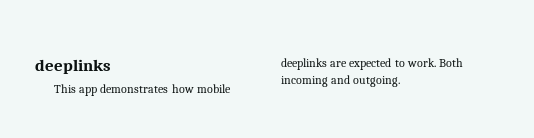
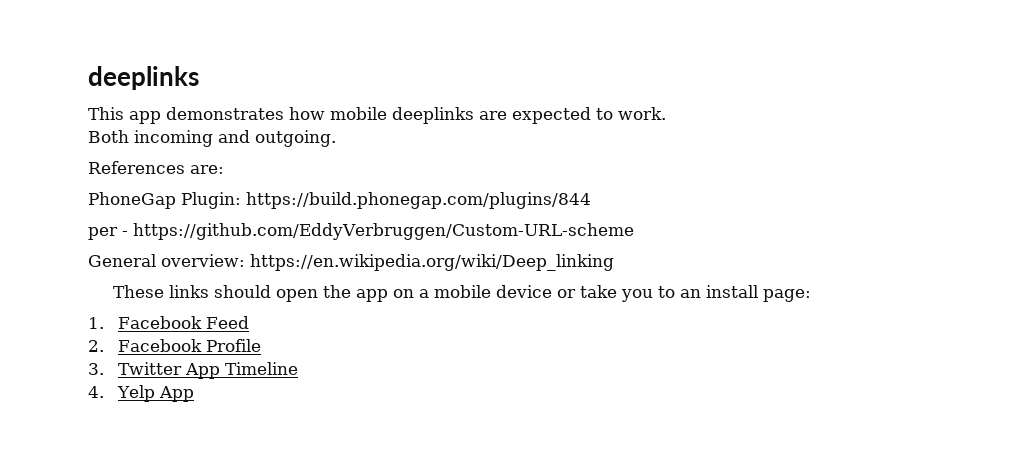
(436, 62) none -> (666, 113) //
(401, 81) none -> [88,161,224,174] [88,192,591,209] [88,223,634,240] [88,254,614,271] [113,285,812,302] [88,316,249,329] [88,339,261,352] [88,362,298,379] [88,385,194,402] // References are: // PhoneGap Plugin: https://build.phonegap.com/plugins/844 // per - https://github.com/EddyVerbruggen/Custom-URL-scheme // General overview: https://en.wikipedia.org/wiki/Deep_linking // These links should open the app on a mobile device or take you to an install page: // 1. Facebook Feed // 2. Facebook Profile // 3. Twitter App Timeline // 4. Yelp App

